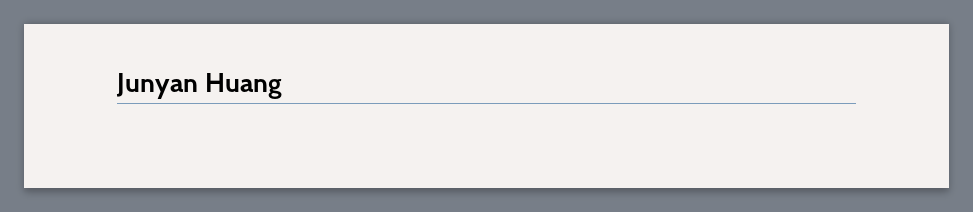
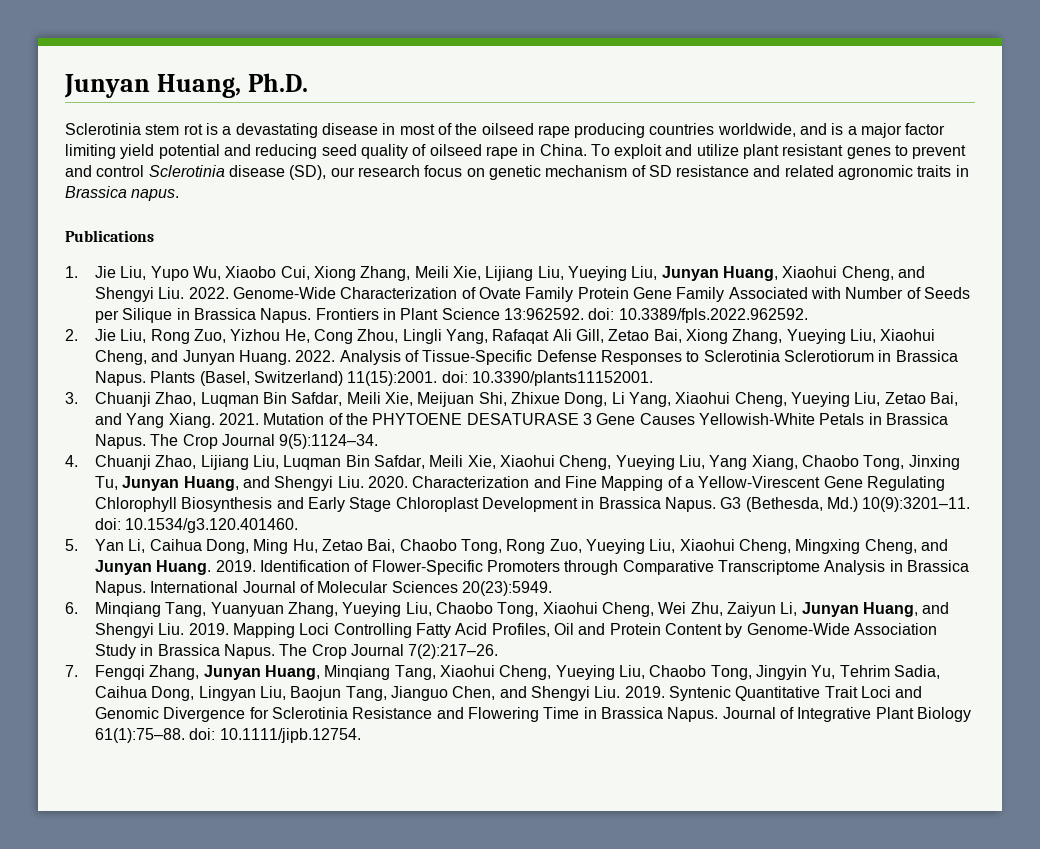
[116,73,283,99] Junyan Huang -> [64,73,308,98] [65,123,946,138] [65,144,967,159] [65,165,969,180] [65,186,180,201] [65,230,154,242] [65,266,925,281] [95,287,970,302] [95,308,808,323] [65,329,936,344] [95,350,958,365] [95,371,653,386] [65,392,958,407] [95,413,948,428] [95,434,379,449] [65,455,960,470] [95,476,945,491] [95,497,971,512] [95,518,299,533] [65,539,948,554] [95,560,969,575] [95,581,552,596] [65,602,950,617] [95,623,937,638] [95,644,499,659] [65,665,940,680] [95,686,923,701] [95,707,971,722] [95,728,361,743] Junyan Huang, Ph.D. // Sclerotinia stem rot is a devastating disease in most of the oilseed rape producing countries worldwide, and is a major factor limiting yield potential and reducing seed quality of oilseed rape in China. To exploit and utilize plant resistant genes to prevent and control Sclerotinia disease (SD), our research focus on genetic mechanism of SD resistance and related agronomic traits in Brassica napus. // Publications // 1. Jie Liu, Yupo Wu, Xiaobo Cui, Xiong Zhang, Meili Xie, Lijiang Liu, Yueying Liu, Junyan Huang, Xiaohui Cheng, and Shengyi Liu. 2022. Genome-Wide Characterization of Ovate Family Protein Gene Family Associated with Number of Seeds per Silique in Brassica Napus. Frontiers in Plant Science 13:962592. doi: 10.3389/fpls.2022.962592. // 2. Jie Liu, Rong Zuo, Yizhou He, Cong Zhou, Lingli Yang, Rafaqat Ali Gill, Zetao Bai, Xiong Zhang, Yueying Liu, Xiaohui Cheng, and Junyan Huang. 2022. Analysis of Tissue-Specific Defense Responses to Sclerotinia Sclerotiorum in Brassica Napus. Plants (Basel, Switzerland) 11(15):2001. doi: 10.3390/plants11152001. // 3. Chuanji Zhao, Luqman Bin Safdar, Meili Xie, Meijuan Shi, Zhixue Dong, Li Yang, Xiaohui Cheng, Yueying Liu, Zetao Bai, and Yang Xiang. 2021. Mutation of the PHYTOENE DESATURASE 3 Gene Causes Yellowish-White Petals in Brassica Napus. The Crop Journal 9(5):1124–34. // 4. Chuanji Zhao, Lijiang Liu, Luqman Bin Safdar, Meili Xie, Xiaohui Cheng, Yueying Liu, Yang Xiang, Chaobo Tong, Jinxing Tu, Junyan Huang, and Shengyi Liu. 2020. Characterization and Fine Mapping of a Yellow-Virescent Gene Regulating Chlorophyll Biosynthesis and Early Stage Chloroplast Development in Brassica Napus. G3 (Bethesda, Md.) 10(9):3201–11. doi: 10.1534/g3.120.401460. // 5. Yan Li, Caihua Dong, Ming Hu, Zetao Bai, Chaobo Tong, Rong Zuo, Yueying Liu, Xiaohui Cheng, Mingxing Cheng, and Junyan Huang. 2019. Identification of Flower-Specific Promoters through Comparative Transcriptome Analysis in Brassica Napus. International Journal of Molecular Sciences 20(23):5949. // 6. Minqiang Tang, Yuanyuan Zhang, Yueying Liu, Chaobo Tong, Xiaohui Cheng, Wei Zhu, Zaiyun Li, Junyan Huang, and Shengyi Liu. 2019. Mapping Loci Controlling Fatty Acid Profiles, Oil and Protein Content by Genome-Wide Association Study in Brassica Napus. The Crop Journal 7(2):217–26. // 7. Fengqi Zhang, Junyan Huang, Minqiang Tang, Xiaohui Cheng, Yueying Liu, Chaobo Tong, Jingyin Yu, Tehrim Sadia, Caihua Dong, Lingyan Liu, Baojun Tang, Jianguo Chen, and Shengyi Liu. 2019. Syntenic Quantitative Trait Loci and Genomic Divergence for Sclerotinia Resistance and Flowering Time in Brassica Napus. Journal of Integrative Plant Biology 61(1):75–88. doi: 10.1111/jipb.12754.

